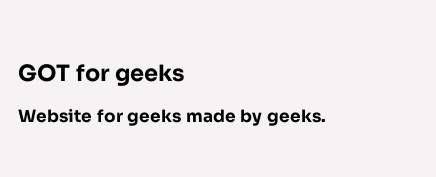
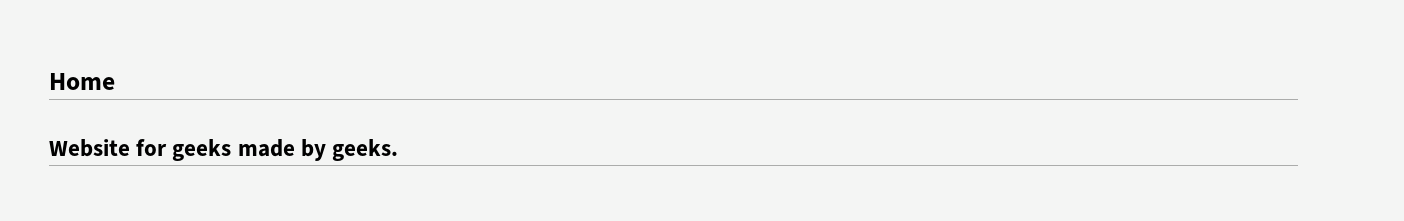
[18,64,186,86] GOT for geeks -> [49,73,115,90] Home

